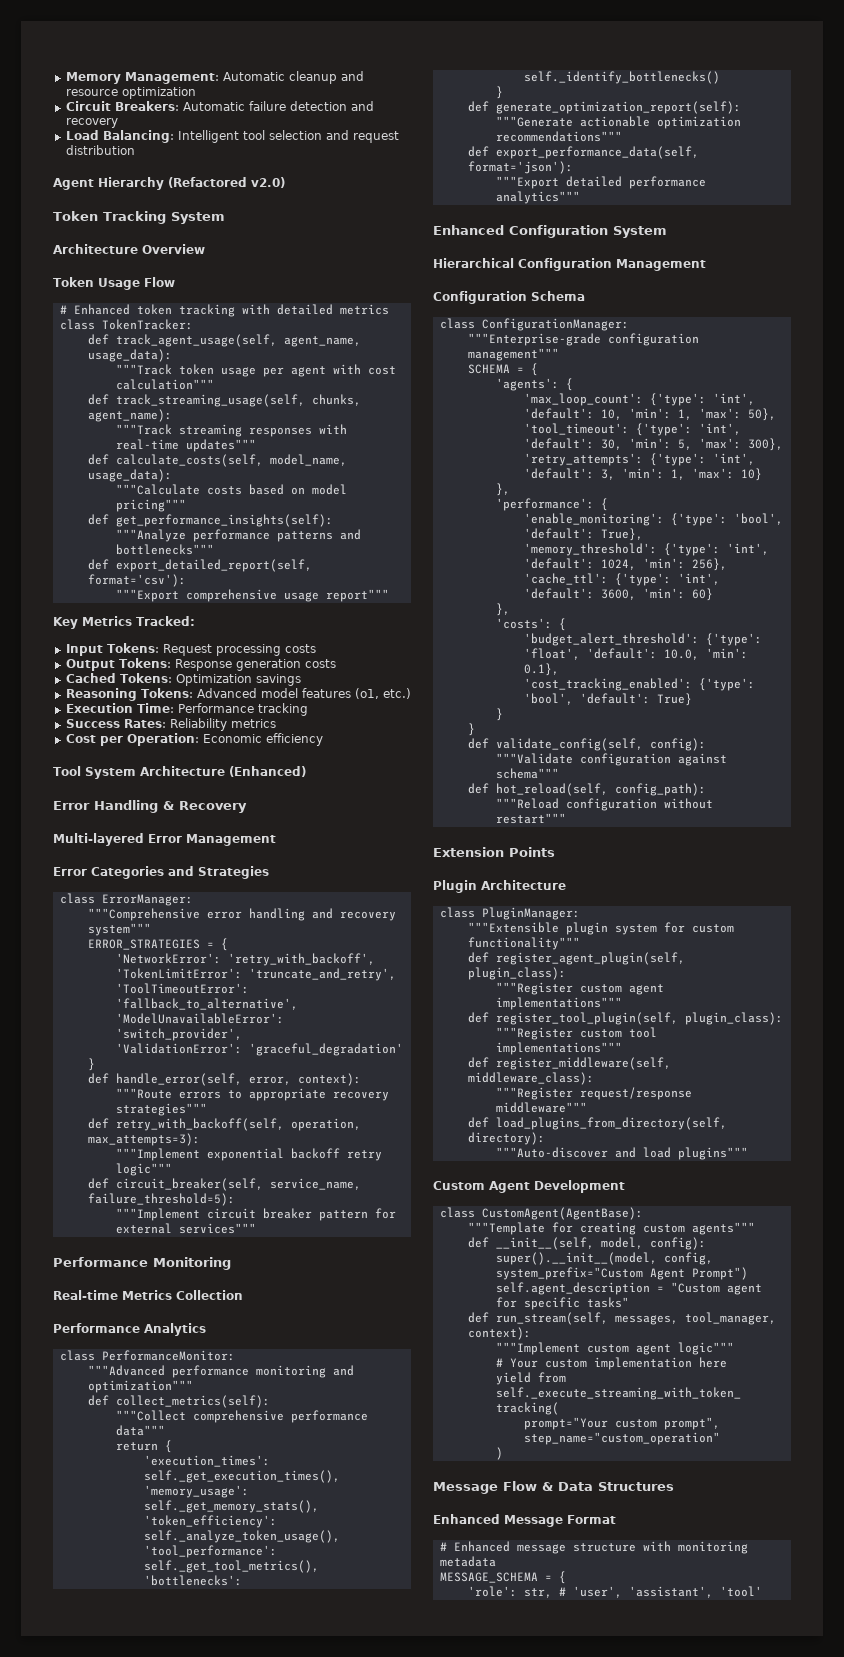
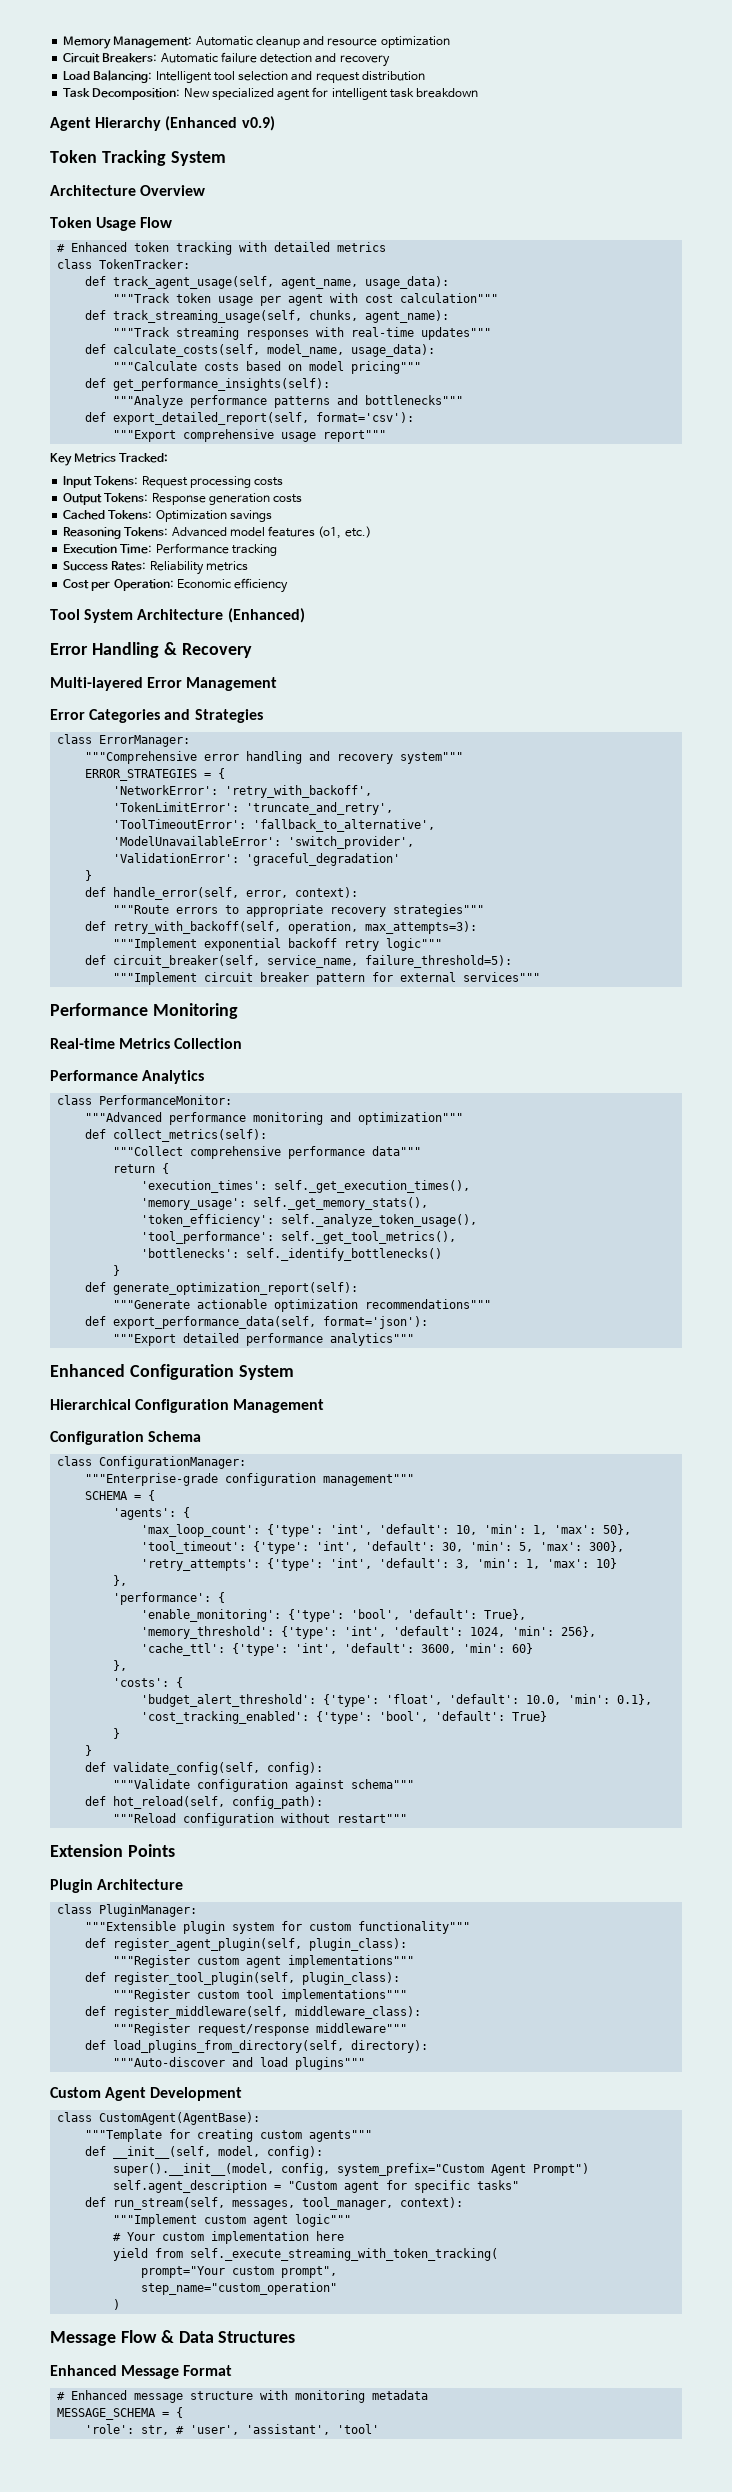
(135, 150) none -> [63,87,479,100] // Task Decomposition: New specialized agent for intelligent task breakdown
[168,177,285,188] (Refactored v2.0) -> [165,116,275,131] (Enhanced v0.9)

